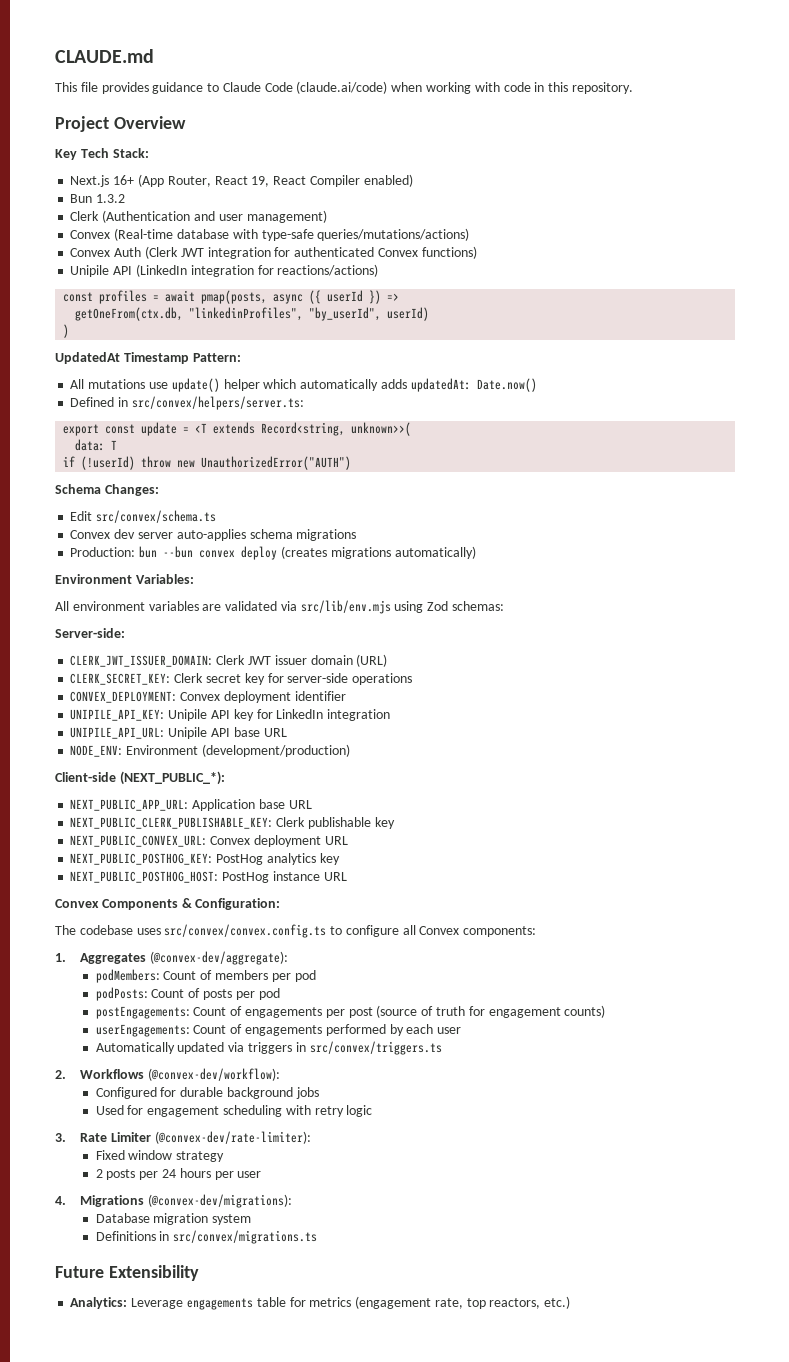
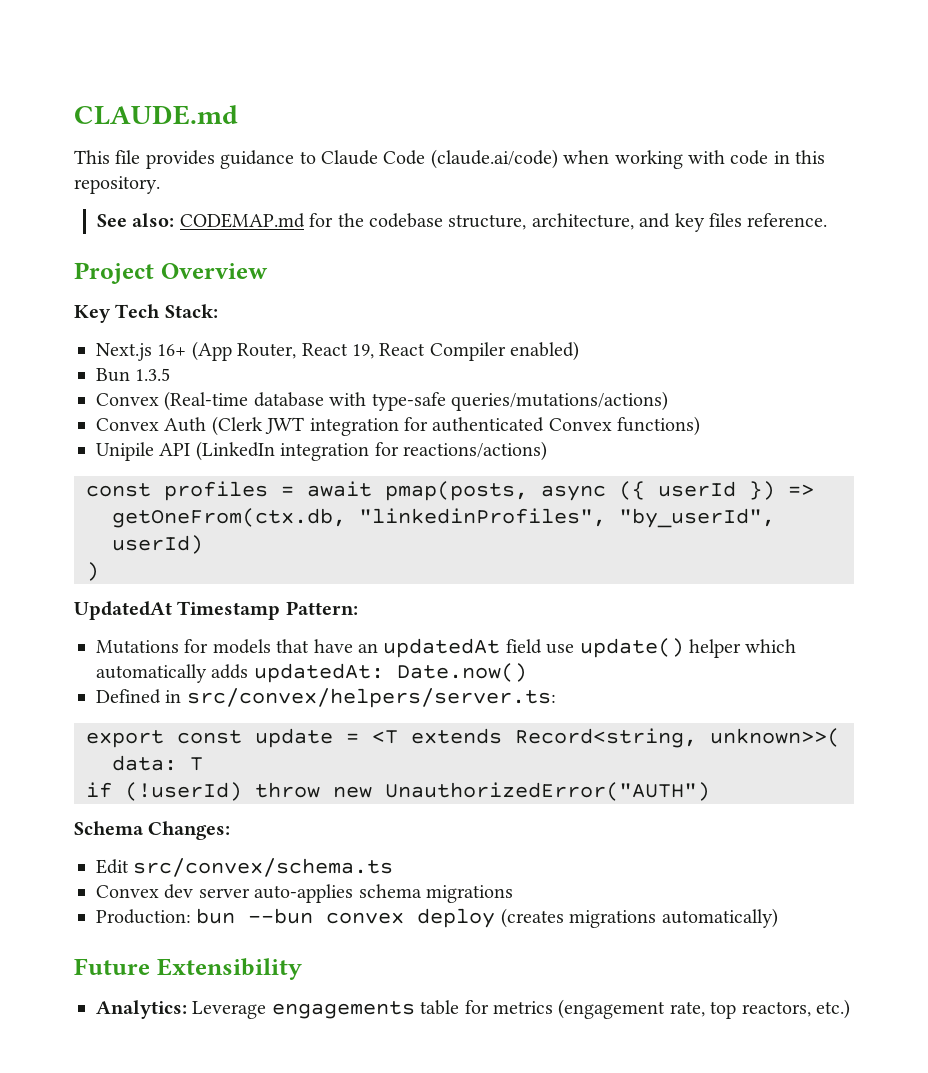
(633, 88) none -> [97,213,828,232] // See also: CODEMAP.md for the codebase structure, architecture, and key files reference.
[96,194,126,203] [70,210,327,223] 1.3.2 // Clerk (Authentication and user management) -> [135,368,171,381] 1.3.5
[70,379,146,389] All mutations -> [96,638,542,658] Mutations for models that have an updatedAt field
[55,574,194,584] [55,600,505,614] [55,628,125,638] [70,654,388,667] [70,673,413,685] [70,691,346,703] [70,709,391,721] [70,727,287,739] [70,744,350,757] [55,771,225,785] [70,799,312,811] [70,817,395,829] [70,835,348,847] [70,853,340,865] [70,871,347,883] [55,898,281,910] [55,924,537,938] [55,951,289,965] [95,969,316,983] [95,987,280,1001] [95,1005,606,1019] [95,1024,462,1037] [95,1041,442,1055] [55,1068,281,1081] [95,1087,319,1099] [95,1105,373,1117] [55,1131,311,1144] [95,1150,225,1162] [95,1168,262,1180] [55,1194,293,1208] [95,1213,252,1225] [95,1230,318,1244] // Environment Variables: // All environment variables are validated via src/lib/env.mjs using Zod schemas: // Server-side: // CLERK_JWT_ISSUER_DOMAIN: Clerk JWT issuer domain (URL) // CLERK_SECRET_KEY: Clerk secret key for server-side operations // CONVEX_DEPLOYMENT: Convex deployment identifier // UNIPILE_API_KEY: Unipile API key for LinkedIn integration // UNIPILE_API_URL: Unipile API base URL // NODE_ENV: Environment (development/production) // Client-side (NEXT_PUBLIC_*): // NEXT_PUBLIC_APP_URL: Application base URL // NEXT_PUBLIC_CLERK_PUBLISHABLE_KEY: Clerk publishable key // NEXT_PUBLIC_CONVEX_URL: Convex deployment URL // NEXT_PUBLIC_POSTHOG_KEY: PostHog analytics key // NEXT_PUBLIC_POSTHOG_HOST: PostHog instance URL // Convex Components & Configuration: // The codebase uses src/convex/convex.config.ts to configure all Convex components: // 1. Aggregates (@convex-dev/aggregate): // podMembers: Count of members per pod // podPosts: Count of posts per pod // postEngagements: Count of engagements per post (source of truth for engagement counts) // userEngagements: Count of engagements performed by each user // Automatically updated via triggers in src/convex/triggers.ts // 2. Workflows (@convex-dev/workflow): // Configured for durable background jobs // Used for engagement scheduling with retry logic // 3. Rate Limiter (@convex-dev/rate-limiter): // Fixed window strategy // 2 posts per 24 hours per user // 4. Migrations (@convex-dev/migrations): // Database migration system // Definitions in src/convex/migrations.ts -> (778, 918) none

